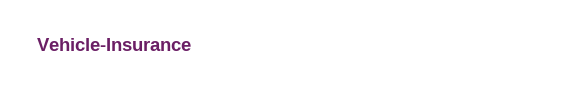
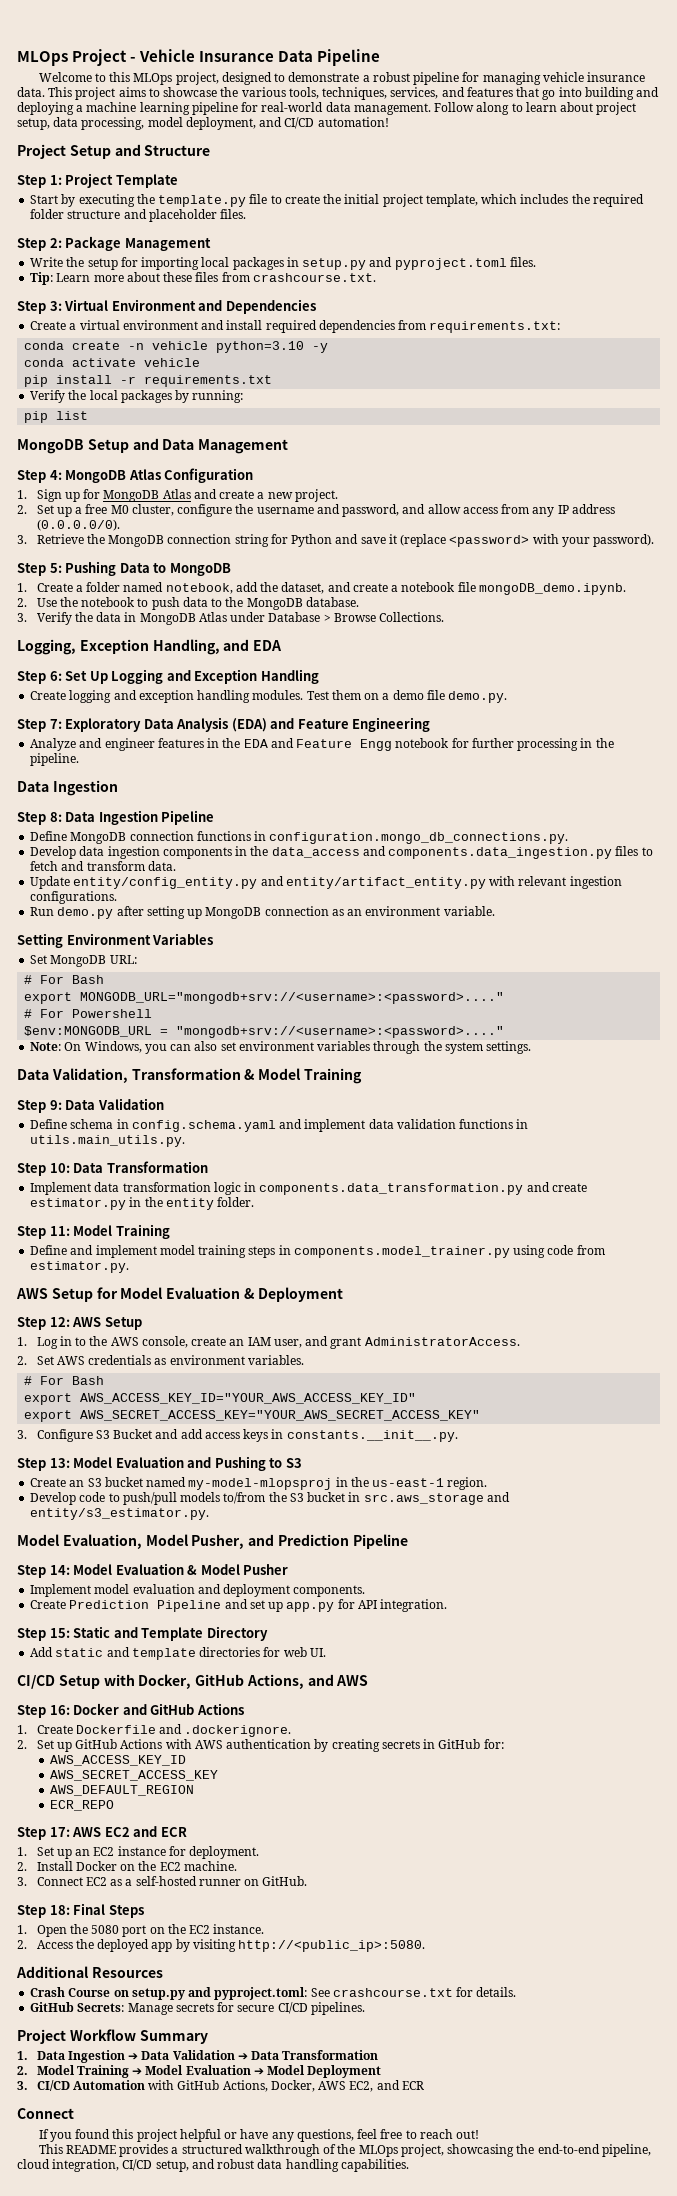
[37,38,191,51] Vehicle-Insurance -> [17,49,381,66] [38,72,646,85] [17,87,660,100] [17,102,637,115] [17,117,389,130] [17,144,211,159] [17,173,178,188] [30,194,644,207] [30,209,247,222] [17,236,211,251] [30,257,536,270] [30,272,376,285] [17,299,316,314] [30,320,561,333] [24,341,329,353] [24,358,201,367] [24,375,273,387] [30,390,244,403] [24,411,89,423] [17,438,289,454] [17,468,254,483] [17,489,338,502] [17,504,615,517] [36,519,120,531] [17,534,655,547] [17,561,231,576] [17,582,626,595] [17,597,359,610] [17,612,445,625] [17,639,283,655] [17,669,319,684] [30,690,508,703] [17,717,431,732] [30,738,614,751] [30,753,80,766] [17,780,118,796] [17,810,215,825] [30,831,569,844] [30,846,653,859] [30,861,176,871] [30,876,622,889] [30,891,118,904] [30,906,495,919] [17,933,214,948] [30,955,137,967] [24,975,105,984] [24,992,505,1004] [24,1009,153,1018] [24,1026,505,1038] [30,1041,532,1054] [17,1068,362,1084] [17,1098,164,1113] [30,1119,529,1132] [30,1135,186,1147] [17,1161,208,1176] [30,1182,587,1195] [30,1197,255,1210] [17,1224,170,1239] [30,1245,605,1258] [30,1261,130,1273] [16,1287,343,1302] [17,1317,142,1330] [17,1336,520,1349] [17,1355,304,1365] [24,1376,105,1385] [24,1393,417,1405] [24,1410,481,1422] [17,1429,458,1442] [17,1456,302,1471] [30,1477,488,1490] [30,1492,510,1505] [30,1508,210,1520] [17,1534,408,1549] [17,1563,289,1578] [30,1584,366,1597] [30,1599,448,1612] [17,1626,268,1641] [30,1647,326,1660] [17,1674,369,1689] [17,1703,244,1718] [17,1724,292,1737] [17,1739,504,1752] [49,1755,186,1766] [49,1770,218,1781] [49,1785,194,1796] [49,1800,114,1811] [17,1826,187,1840] [17,1846,260,1859] [17,1861,237,1871] [17,1876,308,1886] [17,1903,144,1918] [17,1924,265,1937] [17,1939,426,1952] [16,1966,163,1978] [30,1987,517,2000] [30,2002,365,2015] [17,2029,208,2044] [17,2050,379,2063] [17,2065,382,2078] [17,2080,424,2092] [17,2108,74,2119] [38,2129,480,2142] [38,2144,651,2157] [17,2159,409,2172] MLOps Project - Vehicle Insurance Data Pipeline // Welcome to this MLOps project, designed to demonstrate a robust pipeline for managing vehicle insurance data. This project aims to showcase the various tools, techniques, services, and features that go into building and deploying a machine learning pipeline for real-world data management. Follow along to learn about project setup, data processing, model deployment, and CI/CD automation! // Project Setup and Structure // Step 1: Project Template // Start by executing the template.py file to create the initial project template, which includes the required folder structure and placeholder files. // Step 2: Package Management // Write the setup for importing local packages in setup.py and pyproject.toml files. // Tip: Learn more about these files from crashcourse.txt. // Step 3: Virtual Environment and Dependencies // Create a virtual environment and install required dependencies from requirements.txt: // conda create -n vehicle python=3.10 -y // conda activate vehicle // pip install -r requirements.txt // Verify the local packages by running: // pip list // MongoDB Setup and Data Management // Step 4: MongoDB Atlas Configuration // 1. Sign up for MongoDB Atlas and create a new project. // 2. Set up a free M0 cluster, configure the username and password, and allow access from any IP address (0.0.0.0/0). // 3. Retrieve the MongoDB connection string for Python and save it (replace <password> with your password). // Step 5: Pushing Data to MongoDB // 1. Create a folder named notebook, add the dataset, and create a notebook file mongoDB_demo.ipynb. // 2. Use the notebook to push data to the MongoDB database. // 3. Verify the data in MongoDB Atlas under Database > Browse Collections. // Logging, Exception Handling, and EDA // Step 6: Set Up Logging and Exception Handling // Create logging and exception handling modules. Test them on a demo file demo.py. // Step 7: Exploratory Data Analysis (EDA) and Feature Engineering // Analyze and engineer features in the EDA and Feature Engg notebook for further processing in the pipeline. // Data Ingestion // Step 8: Data Ingestion Pipeline // Define MongoDB connection functions in configuration.mongo_db_connections.py. // Develop data ingestion components in the data_access and components.data_ingestion.py files to fetch and transform data. // Update entity/config_entity.py and entity/artifact_entity.py with relevant ingestion configurations. // Run demo.py after setting up MongoDB connection as an environment variable. // Setting Environment Variables // Set MongoDB URL: // # For Bash // export MONGODB_URL="mongodb+srv://<username>:<password>...." // # For Powershell // $env:MONGODB_URL = "mongodb+srv://<username>:<password>...." // Note: On Windows, you can also set environment variables through the system settings. // Data Validation, Transformation & Model Training // Step 9: Data Validation // Define schema in config.schema.yaml and implement data validation functions in utils.main_utils.py. // Step 10: Data Transformation // Implement data transformation logic in components.data_transformation.py and create estimator.py in the entity folder. // Step 11: Model Training // Define and implement model training steps in components.model_trainer.py using code from estimator.py. // AWS Setup for Model Evaluation & Deployment // Step 12: AWS Setup // 1. Log in to the AWS console, create an IAM user, and grant AdministratorAccess. // 2. Set AWS credentials as environment variables. // # For Bash // export AWS_ACCESS_KEY_ID="YOUR_AWS_ACCESS_KEY_ID" // export AWS_SECRET_ACCESS_KEY="YOUR_AWS_SECRET_ACCESS_KEY" // 3. Configure S3 Bucket and add access keys in constants.__init__.py. // Step 13: Model Evaluation and Pushing to S3 // Create an S3 bucket named my-model-mlopsproj in the us-east-1 region. // Develop code to push/pull models to/from the S3 bucket in src.aws_storage and entity/s3_estimator.py. // Model Evaluation, Model Pusher, and Prediction Pipeline // Step 14: Model Evaluation & Model Pusher // Implement model evaluation and deployment components. // Create Prediction Pipeline and set up app.py for API integration. // Step 15: Static and Template Directory // Add static and template directories for web UI. // CI/CD Setup with Docker, GitHub Actions, and AWS // Step 16: Docker and GitHub Actions // 1. Create Dockerfile and .dockerignore. // 2. Set up GitHub Actions with AWS authentication by creating secrets in GitHub for: // AWS_ACCESS_KEY_ID // AWS_SECRET_ACCESS_KEY // AWS_DEFAULT_REGION // ECR_REPO // Step 17: AWS EC2 and ECR // 1. Set up an EC2 instance for deployment. // 2. Install Docker on the EC2 machine. // 3. Connect EC2 as a self-hosted runner on GitHub. // Step 18: Final Steps // 1. Open the 5080 port on the EC2 instance. // 2. Access the deployed app by visiting http://<public_ip>:5080. // Additional Resources // Crash Course on setup.py and pyproject.toml: See crashcourse.txt for details. // GitHub Secrets: Manage secrets for secure CI/CD pipelines. // Project Workflow Summary // 1. Data Ingestion ➔ Data Validation ➔ Data Transformation // 2. Model Training ➔ Model Evaluation ➔ Model Deployment // 3. CI/CD Automation with GitHub Actions, Docker, AWS EC2, and ECR // Connect // If you found this project helpful or have any questions, feel free to reach out! // This README provides a structured walkthrough of the MLOps project, showcasing the end-to-end pipeline, cloud integration, CI/CD setup, and robust data handling capabilities.

